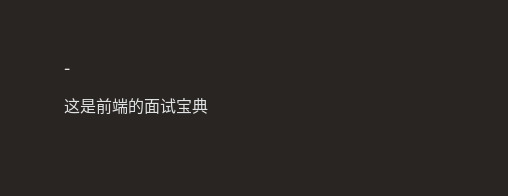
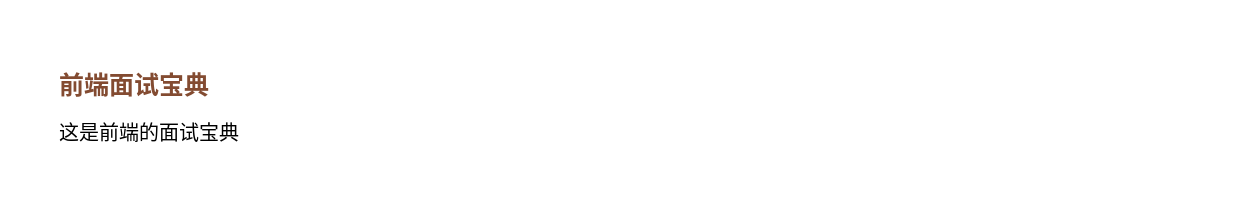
[64,68,70,74] - -> [59,72,209,97] 前端面试宝典

